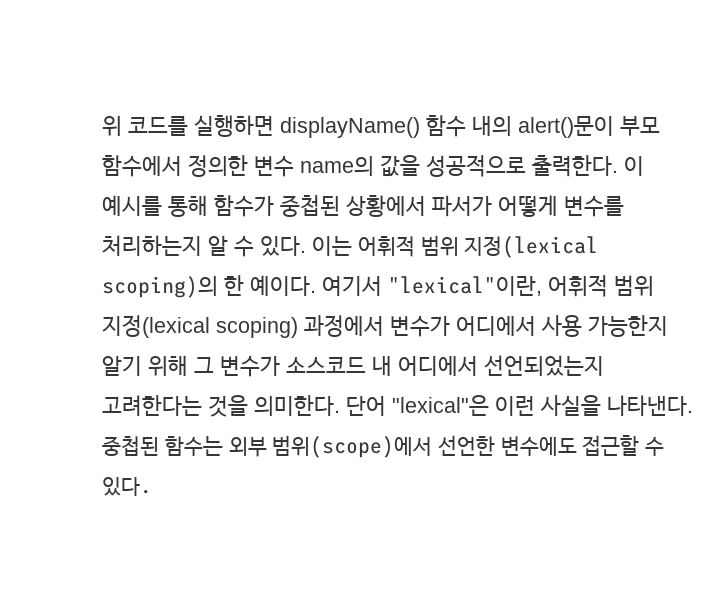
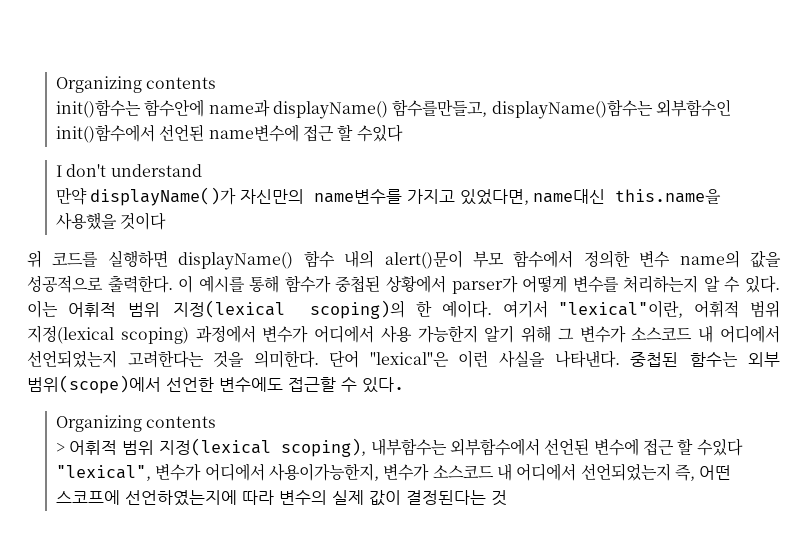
(102, 126) none -> [56,76,217,93] [56,99,731,119] [56,124,403,143] [56,164,202,177] [56,187,721,206] [56,212,167,230] Organizing contents // init()함수는 함수안에 name과 displayName() 함수를만들고, displayName()함수는 외부함수인 init()함수에서 선언된 name변수에 접근 할 수있다 // I don't understand // 만약 displayName()가 자신만의 name변수를 가지고 있었다면, name대신 this.name을 사용했을 것이다 //
[432,195,492,217] 파서가 -> [451,275,518,294] parser가
(152, 486) none -> [56,415,217,432] [56,438,743,457] [56,463,732,481] [56,490,508,506] // Organizing contents // > 어휘적 범위 지정(lexical scoping), 내부함수는 외부함수에서 선언된 변수에 접근 할 수있다 "lexical", 변수가 어디에서 사용이가능한지, 변수가 소스코드 내 어디에서 선언되었는지 즉, 어떤 스코프에 선언하였는지에 따라 변수의 실제 값이 결정된다는 것

